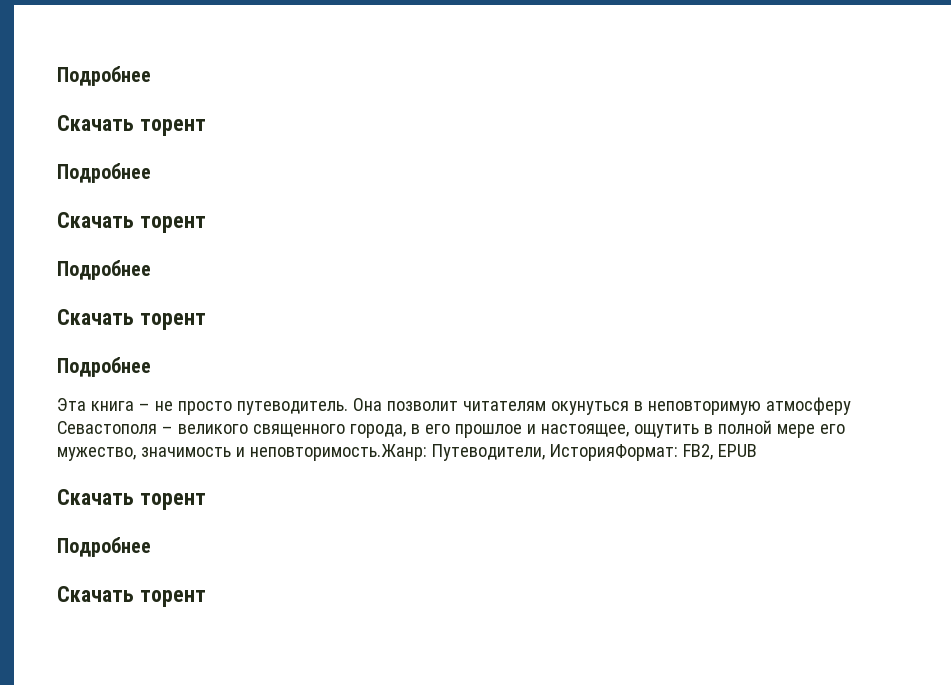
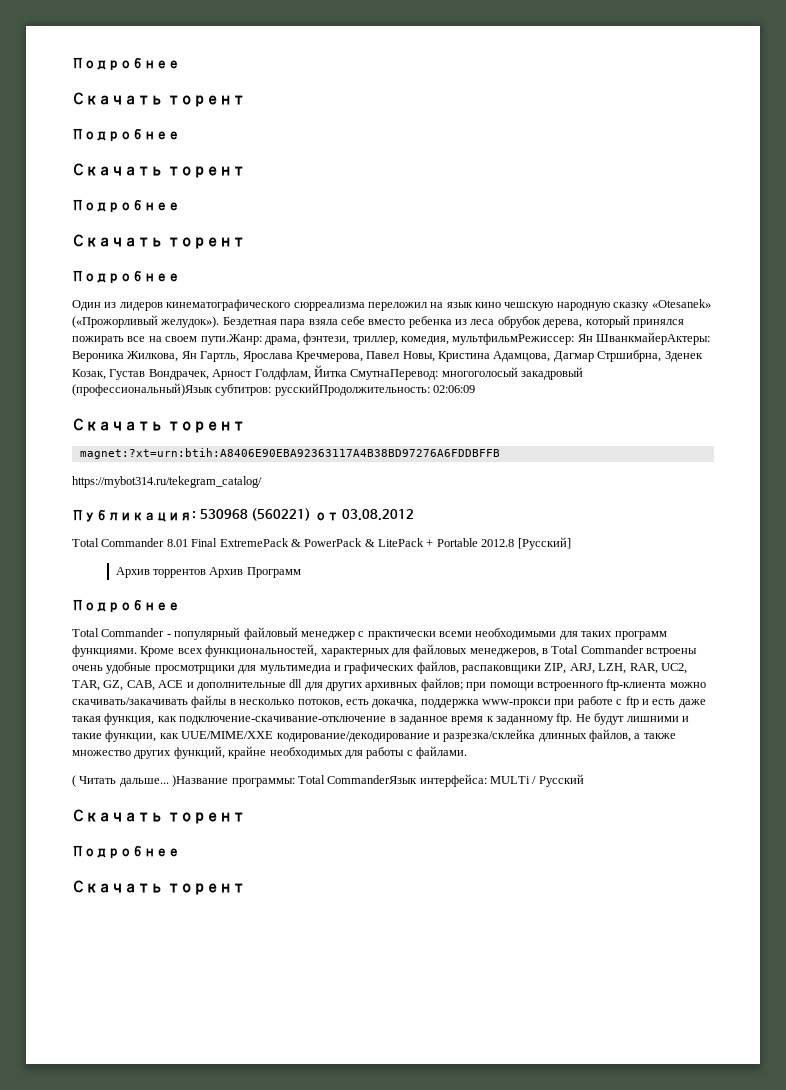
[57,397,851,415] [57,420,845,438] [57,444,757,461] Эта книга – не просто путеводитель. Она позволит читателям окунуться в неповторимую атмосферу Севастополя – великого священного города, в его прошлое и настоящее, ощутить в полной мере его мужество, значимость и неповторимость.Жанр: Путеводители, ИсторияФормат: FB2, EPUB -> [72,299,711,311] [72,315,684,328] [72,332,711,345] [72,350,703,362] [72,365,583,380] [72,383,476,396] [72,418,246,433] [79,448,500,459] [72,476,262,488] [72,508,415,522] [72,537,571,550] [115,567,301,578] [72,599,180,613] [72,627,667,640] [72,644,698,657] [72,661,687,674] [72,678,706,691] [72,695,706,708] [72,713,689,725] [72,729,676,742] [72,746,467,759] [72,774,584,787] Один из лидеров кинематографического сюрреализма переложил на язык кино чешскую народную сказку «Otesanek» («Прожорливый желудок»). Бездетная пара взяла себе вместо ребенка из леса обрубок дерева, который принялся пожирать все на своем пути.Жанр: драма, фэнтези, триллер, комедия, мультфильмРежиссер: Ян ШванкмайерАктеры: Вероника Жилкова, Ян Гартль, Ярослава Кречмерова, Павел Новы, Кристина Адамцова, Дагмар Стршибрна, Зденек Козак, Густав Вондрачек, Арност Голдфлам, Йитка СмутнаПеревод: многоголосый закадровый (профессиональный)Язык субтитров: русскийПродолжительность: 02:06:09 // Скачать торент // magnet:?xt=urn:btih:A8406E90EBA92363117A4B38BD97276A6FDDBFFB // https://mybot314.ru/tekegram_catalog/ // Публикация: 530968 (560221) от 03.08.2012 // Total Commander 8.01 Final ExtremePack & PowerPack & LitePack + Portable 2012.8 [Русский] // Архив торрентов Архив Программ // Подробнее // Total Commander - популярный файловый менеджер с практически всеми необходимыми для таких программ функциями. Кроме всех функциональностей, характерных для файловых менеджеров, в Total Commander встроены очень удобные просмотрщики для мультимедиа и графических файлов, распаковщики ZIP, ARJ, LZH, RAR, UC2, TAR, GZ, CAB, ACE и дополнительные dll для других архивных файлов; при помощи встроенного ftp-клиента можно скачивать/закачивать файлы в несколько потоков, есть докачка, поддержка www-прокси при работе с ftp и есть даже такая функция, как подключение-скачивание-отключение в заданное время к заданному ftp. Не будут лишними и такие функции, как UUE/MIME/XXE кодирование/декодирование и разрезка/склейка длинных файлов, а также множество других функций, крайне необходимых для работы с файлами. // ( Читать дальше... )Название программы: Total CommanderЯзык интерфейса: MULTi / Русский

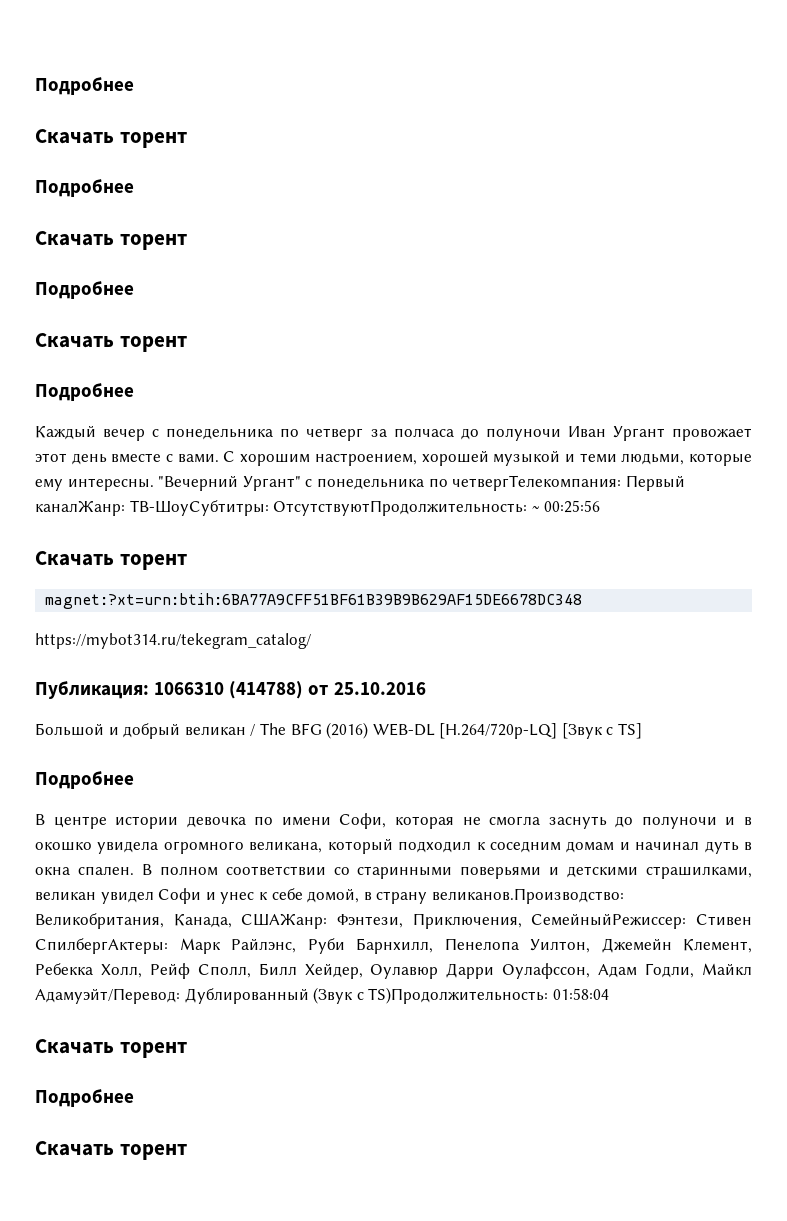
[72,299,711,311] [72,315,684,328] [72,332,711,345] [72,350,703,362] [72,365,583,380] [72,383,476,396] [72,418,246,433] [79,448,500,459] Один из лидеров кинематографического сюрреализма переложил на язык кино чешскую народную сказку «Otesanek» («Прожорливый желудок»). Бездетная пара взяла себе вместо ребенка из леса обрубок дерева, который принялся пожирать все на своем пути.Жанр: драма, фэнтези, триллер, комедия, мультфильмРежиссер: Ян ШванкмайерАктеры: Вероника Жилкова, Ян Гартль, Ярослава Кречмерова, Павел Новы, Кристина Адамцова, Дагмар Стршибрна, Зденек Козак, Густав Вондрачек, Арност Голдфлам, Йитка СмутнаПеревод: многоголосый закадровый (профессиональный)Язык субтитров: русскийПродолжительность: 02:06:09 // Скачать торент // magnet:?xt=urn:btih:A8406E90EBA92363117A4B38BD97276A6FDDBFFB -> [35,425,753,441] [35,450,752,466] [35,475,685,491] [35,500,601,516] [35,551,187,570] [45,593,583,609] Каждый вечер с понедельника по четверг за полчаса до полуночи Иван Ургант провожает этот день вместе с вами. С хорошим настроением, хорошей музыкой и теми людьми, которые ему интересны. "Вечерний Ургант" с понедельника по четвергТелекомпания: Первый каналЖанр: ТВ-ШоуСубтитры: ОтсутствуютПродолжительность: ~ 00:25:56 // Скачать торент // magnet:?xt=urn:btih:6BA77A9CFF51BF61B39B9B629AF15DE6678DC348
[199,508,415,521] [72,537,571,550] [115,567,301,578] [72,599,180,613] [72,627,667,640] [72,644,698,657] [72,661,687,674] [72,678,706,691] [72,695,706,708] [72,713,689,725] [72,729,676,742] [72,746,467,759] [72,774,584,787] 530968 (560221) от 03.08.2012 // Total Commander 8.01 Final ExtremePack & PowerPack & LitePack + Portable 2012.8 [Русский] // Архив торрентов Архив Программ // Подробнее // Total Commander - популярный файловый менеджер с практически всеми необходимыми для таких программ функциями. Кроме всех функциональностей, характерных для файловых менеджеров, в Total Commander встроены очень удобные просмотрщики для мультимедиа и графических файлов, распаковщики ZIP, ARJ, LZH, RAR, UC2, TAR, GZ, CAB, ACE и дополнительные dll для других архивных файлов; при помощи встроенного ftp-клиента можно скачивать/закачивать файлы в несколько потоков, есть докачка, поддержка www-прокси при работе с ftp и есть даже такая функция, как подключение-скачивание-отключение в заданное время к заданному ftp. Не будут лишними и такие функции, как UUE/MIME/XXE кодирование/декодирование и разрезка/склейка длинных файлов, а также множество других функций, крайне необходимых для работы с файлами. // ( Читать дальше... )Название программы: Total CommanderЯзык интерфейса: MULTi / Русский -> [154,681,426,699] [35,722,643,739] [35,771,134,789] [35,813,752,829] [35,838,752,854] [35,864,752,879] [35,888,624,904] [35,913,753,929] [35,938,752,954] [35,963,752,979] [35,987,609,1004] 1066310 (414788) от 25.10.2016 // Большой и добрый великан / The BFG (2016) WEB-DL [H.264/720p-LQ] [Звук с TS] // Подробнее // В центре истории девочка по имени Софи, которая не смогла заснуть до полуночи и в окошко увидела огромного великана, который подходил к соседним домам и начинал дуть в окна спален. В полном соответствии со старинными поверьями и детскими страшилками, великан увидел Софи и унес к себе домой, в страну великанов.Производство: Великобритания, Канада, СШАЖанр: Фэнтези, Приключения, СемейныйРежиссер: Стивен СпилбергАктеры: Марк Райлэнс, Руби Барнхилл, Пенелопа Уилтон, Джемейн Клемент, Ребекка Холл, Рейф Сполл, Билл Хейдер, Оулавюр Дарри Оулафссон, Адам Годли, Майкл Адамуэйт/Перевод: Дублированный (Звук с TS)Продолжительность: 01:58:04

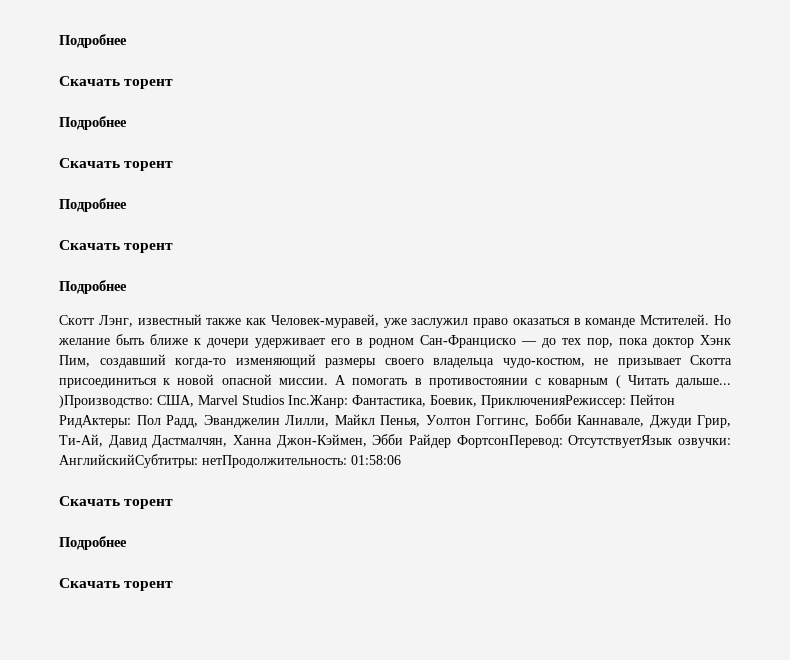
[35,425,753,441] [35,450,752,466] [35,475,685,491] [35,500,601,516] [35,551,187,570] [45,593,583,609] [35,633,311,649] [35,681,426,699] [35,722,643,739] [35,771,134,789] [35,813,752,829] [35,838,752,854] [35,864,752,879] [35,888,624,904] [35,913,753,929] [35,938,752,954] [35,963,752,979] [35,987,609,1004] Каждый вечер с понедельника по четверг за полчаса до полуночи Иван Ургант провожает этот день вместе с вами. С хорошим настроением, хорошей музыкой и теми людьми, которые ему интересны. "Вечерний Ургант" с понедельника по четвергТелекомпания: Первый каналЖанр: ТВ-ШоуСубтитры: ОтсутствуютПродолжительность: ~ 00:25:56 // Скачать торент // magnet:?xt=urn:btih:6BA77A9CFF51BF61B39B9B629AF15DE6678DC348 // https://mybot314.ru/tekegram_catalog/ // Публикация: 1066310 (414788) от 25.10.2016 // Большой и добрый великан / The BFG (2016) WEB-DL [H.264/720p-LQ] [Звук с TS] // Подробнее // В центре истории девочка по имени Софи, которая не смогла заснуть до полуночи и в окошко увидела огромного великана, который подходил к соседним домам и начинал дуть в окна спален. В полном соответствии со старинными поверьями и детскими страшилками, великан увидел Софи и унес к себе домой, в страну великанов.Производство: Великобритания, Канада, СШАЖанр: Фэнтези, Приключения, СемейныйРежиссер: Стивен СпилбергАктеры: Марк Райлэнс, Руби Барнхилл, Пенелопа Уилтон, Джемейн Клемент, Ребекка Холл, Рейф Сполл, Билл Хейдер, Оулавюр Дарри Оулафссон, Адам Годли, Майкл Адамуэйт/Перевод: Дублированный (Звук с TS)Продолжительность: 01:58:04 -> [59,314,731,328] [58,334,731,348] [59,354,732,368] [59,374,732,388] [59,394,675,408] [59,414,731,428] [59,434,731,448] [59,454,401,468] Скотт Лэнг, известный также как Человек-муравей, уже заслужил право оказаться в команде Мстителей. Но желание быть ближе к дочери удерживает его в родном Сан-Франциско — до тех пор, пока доктор Хэнк Пим, создавший когда-то изменяющий размеры своего владельца чудо-костюм, не призывает Скотта присоединиться к новой опасной миссии. А помогать в противостоянии с коварным ( Читать дальше... )Производство: США, Marvel Studios Inc.Жанр: Фантастика, Боевик, ПриключенияРежиссер: Пейтон РидАктеры: Пол Радд, Эванджелин Лилли, Майкл Пенья, Уолтон Гоггинс, Бобби Каннавале, Джуди Грир, Ти-Ай, Давид Дастмалчян, Ханна Джон-Кэймен, Эбби Райдер ФортсонПеревод: ОтсутствуетЯзык озвучки: АнглийскийСубтитры: нетПродолжительность: 01:58:06

